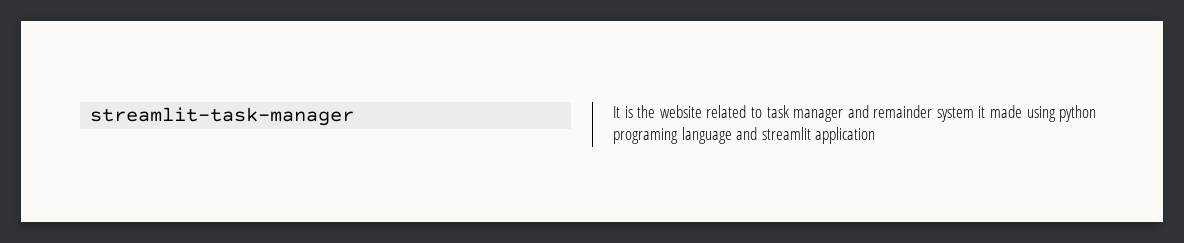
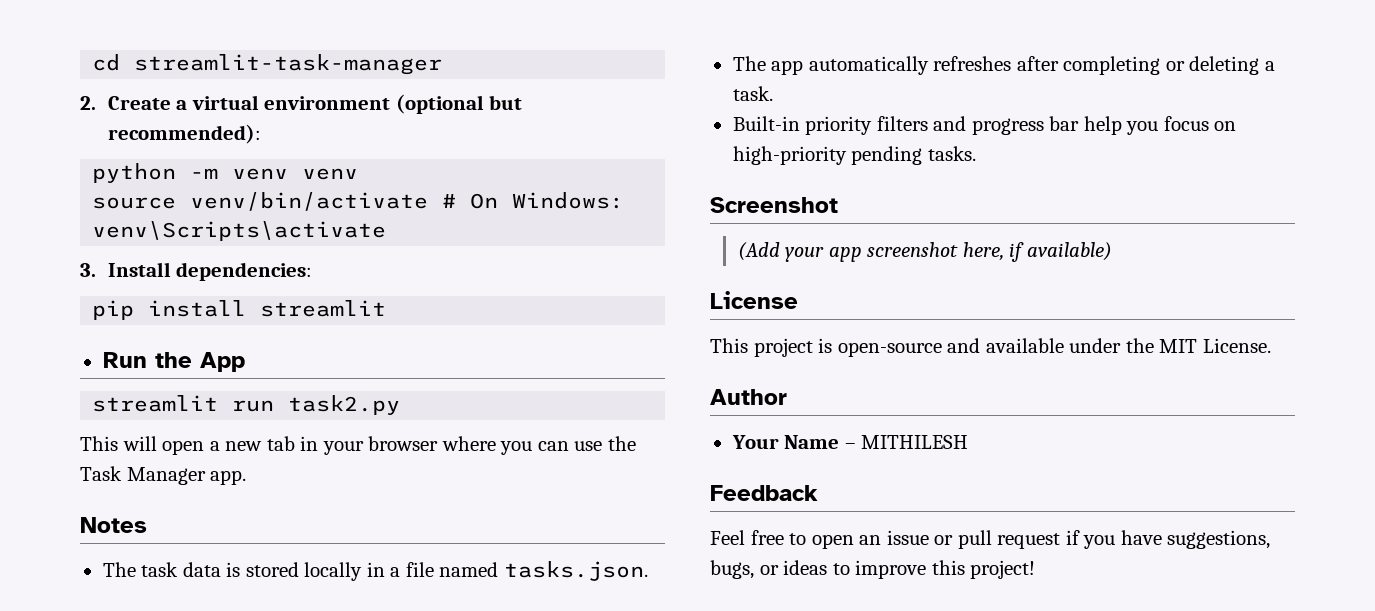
(90, 116) none -> [92,54,121,71] cd
[613,105,1097,122] [613,127,876,144] It is the website related to task manager and remainder system it made using python programing language and streamlit application -> [80,94,523,114] [107,124,261,144] [92,163,359,183] [92,192,625,211] [92,221,387,241] [80,262,313,281] [92,300,387,320] [102,352,245,372] [92,395,401,415] [80,436,636,455] [80,466,247,485] [80,517,147,533] [102,561,648,581] [732,56,1275,75] [732,86,773,101] [732,116,1237,135] [732,146,976,165] [710,197,838,213] [737,242,1112,262] [710,291,798,309] [710,338,1271,357] [710,389,787,405] [731,435,969,449] [710,485,818,501] [710,530,1271,549] [710,560,1036,579] 2. Create a virtual environment (optional but recommended): // python -m venv venv // source venv/bin/activate # On Windows: venv\Scripts\activate // 3. Install dependencies: // pip install streamlit // Run the App // streamlit run task2.py // This will open a new tab in your browser where you can use the Task Manager app. // Notes // The task data is stored locally in a file named tasks.json. // The app automatically refreshes after completing or deleting a task. // Built-in priority filters and progress bar help you focus on high-priority pending tasks. // Screenshot // (Add your app screenshot here, if available) // License // This project is open-source and available under the MIT License. // Author // Your Name – MITHILESH // Feedback // Feel free to open an issue or pull request if you have suggestions, bugs, or ideas to improve this project!

